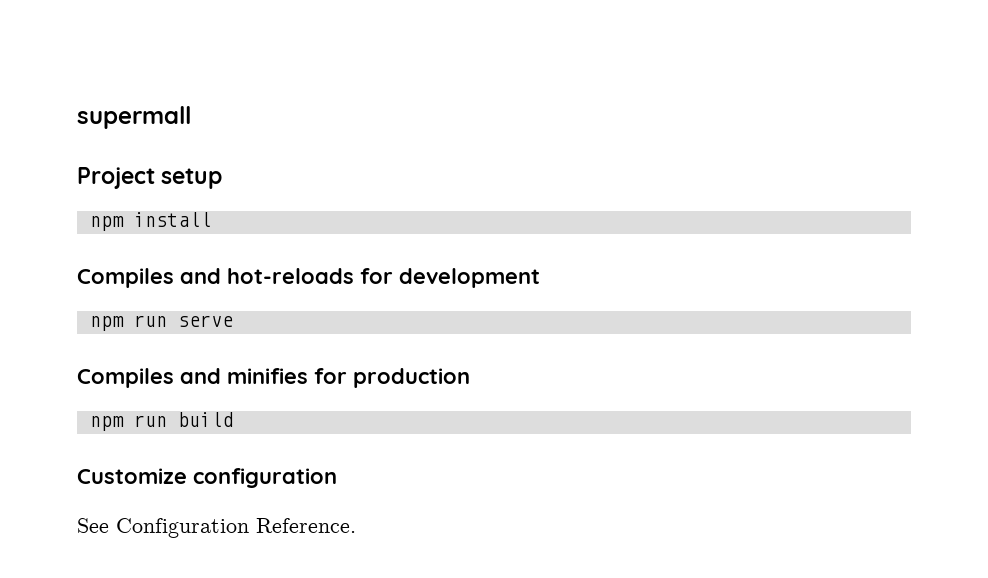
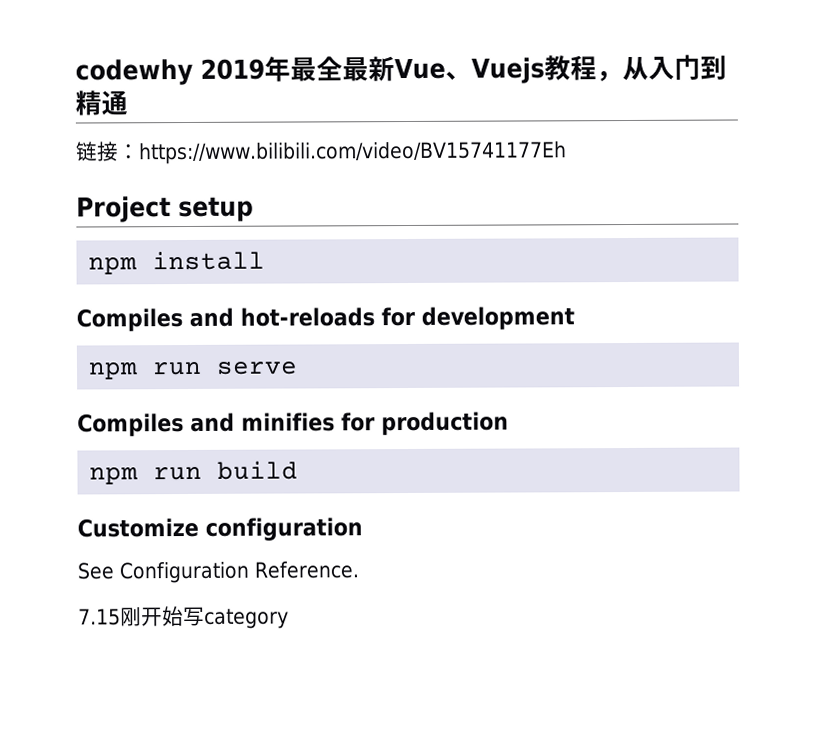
[77,106,191,129] supermall -> [75,54,727,86] [75,90,128,116] [75,141,567,165] codewhy 2019年最全最新Vue、Vuejs教程，从入门到精通 // 链接：https://www.bilibili.com/video/BV15741177Eh
(356, 525) none -> [78,606,289,629] // 7.15刚开始写category

